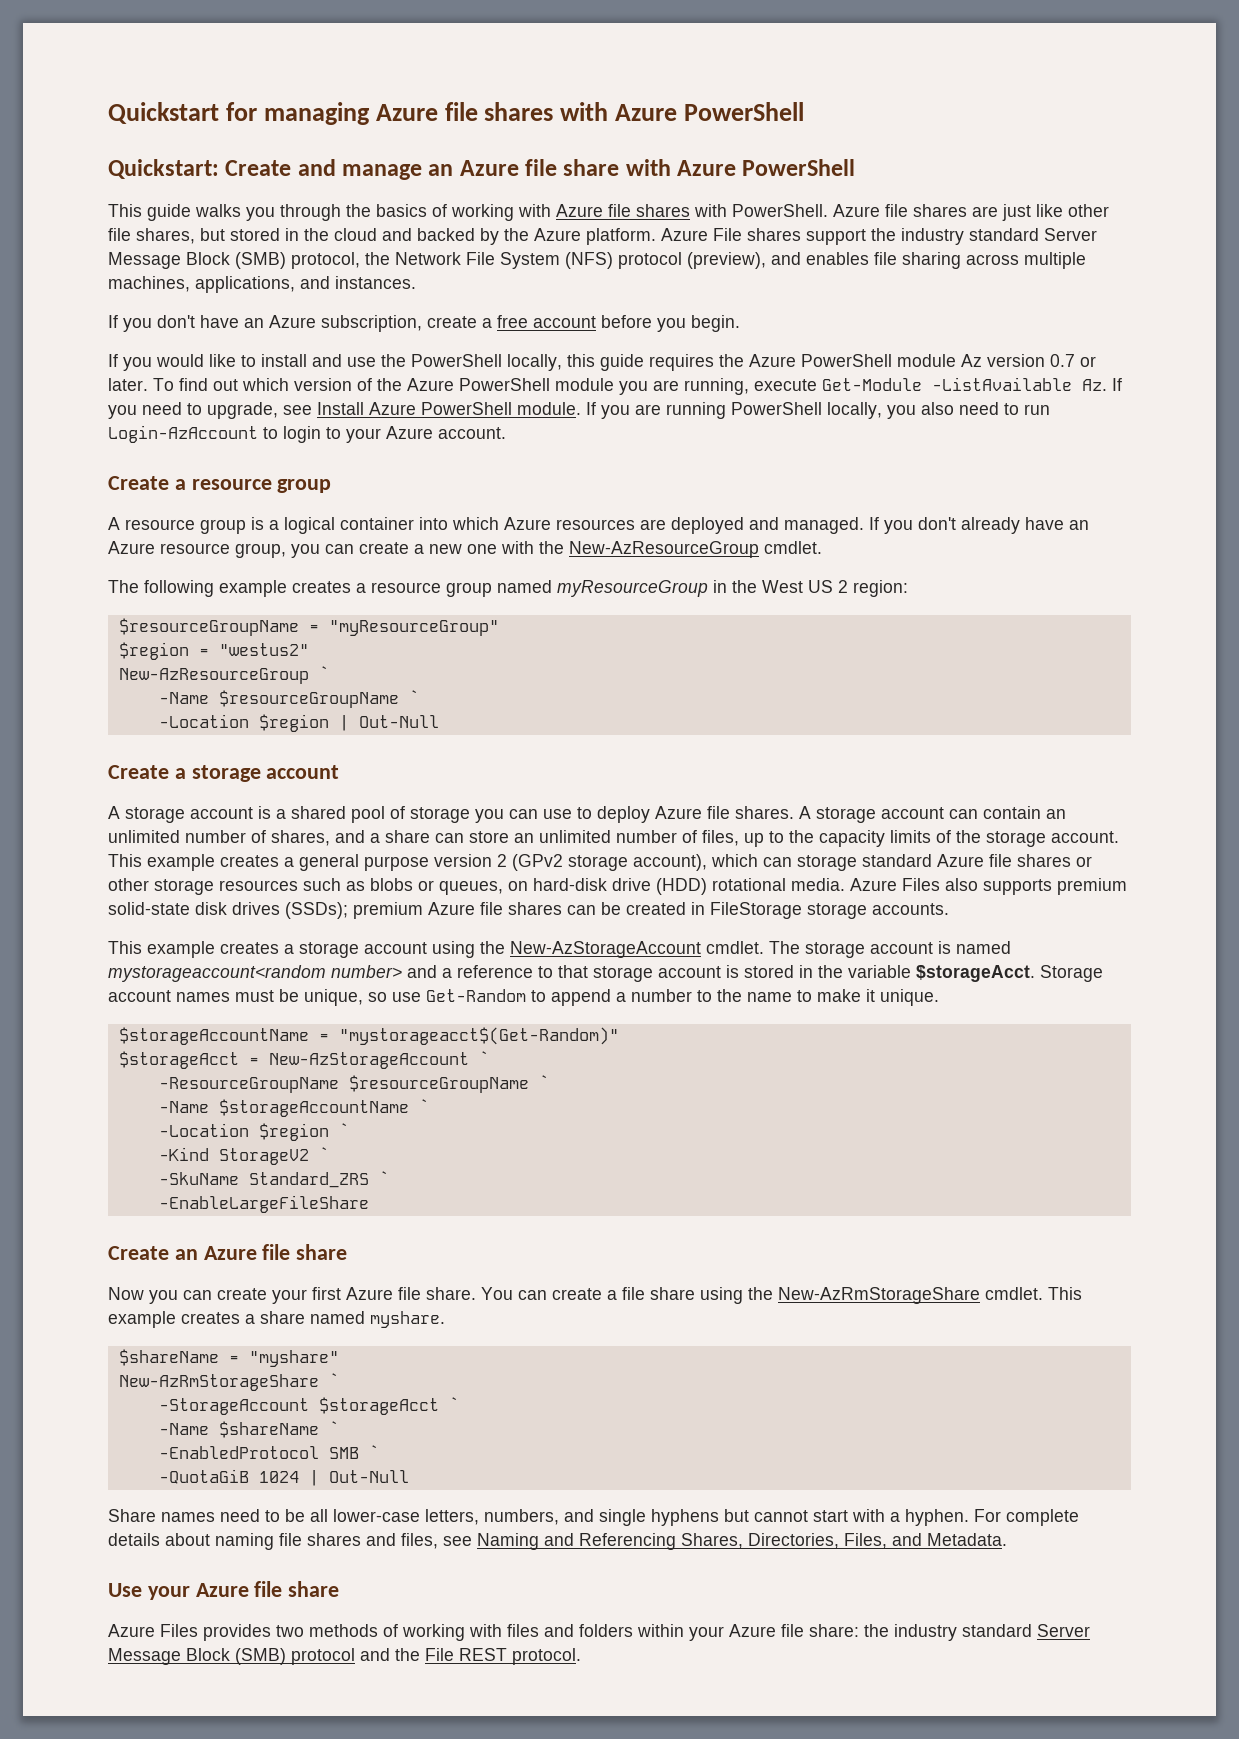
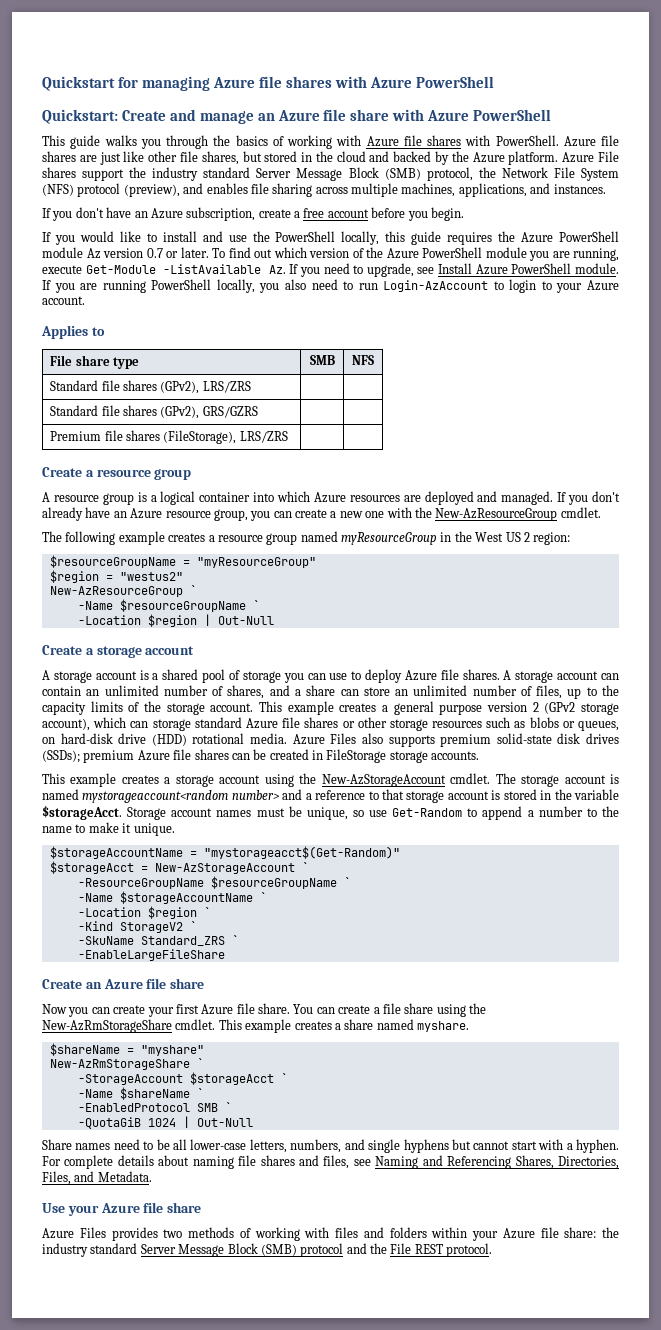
(506, 433) none -> [41,325,105,339] [50,355,139,369] [309,355,335,365] [352,355,374,365] [50,380,251,394] [50,405,258,419] [50,430,288,444] // Applies to // File share type | SMB | NFS // Standard file shares (GPv2), LRS/ZRS | | // Standard file shares (GPv2), GRS/GZRS | | // Premium file shares (FileStorage), LRS/ZRS | |

